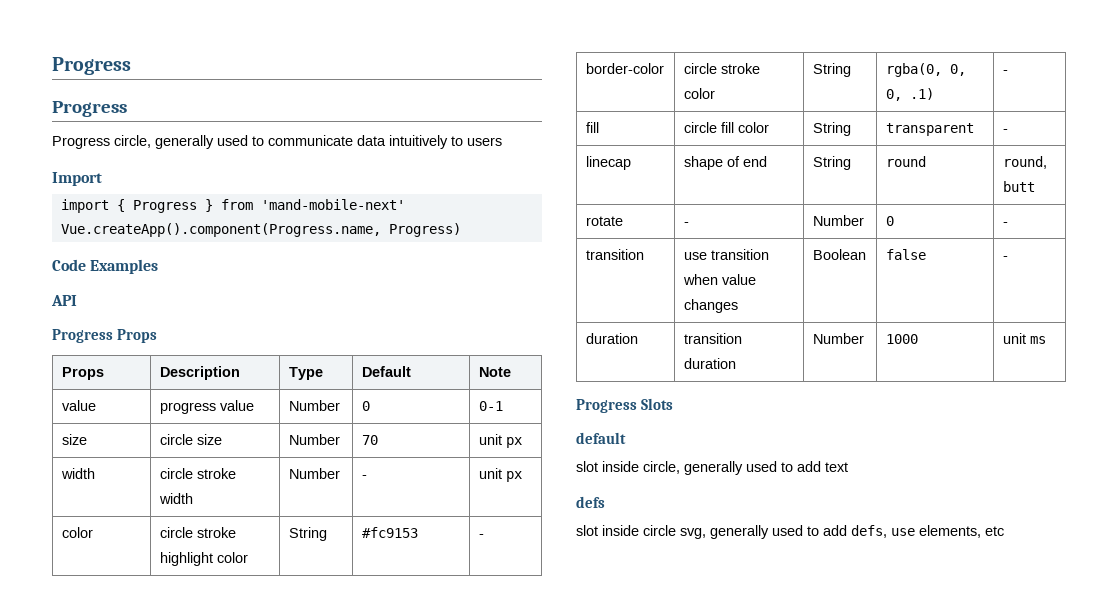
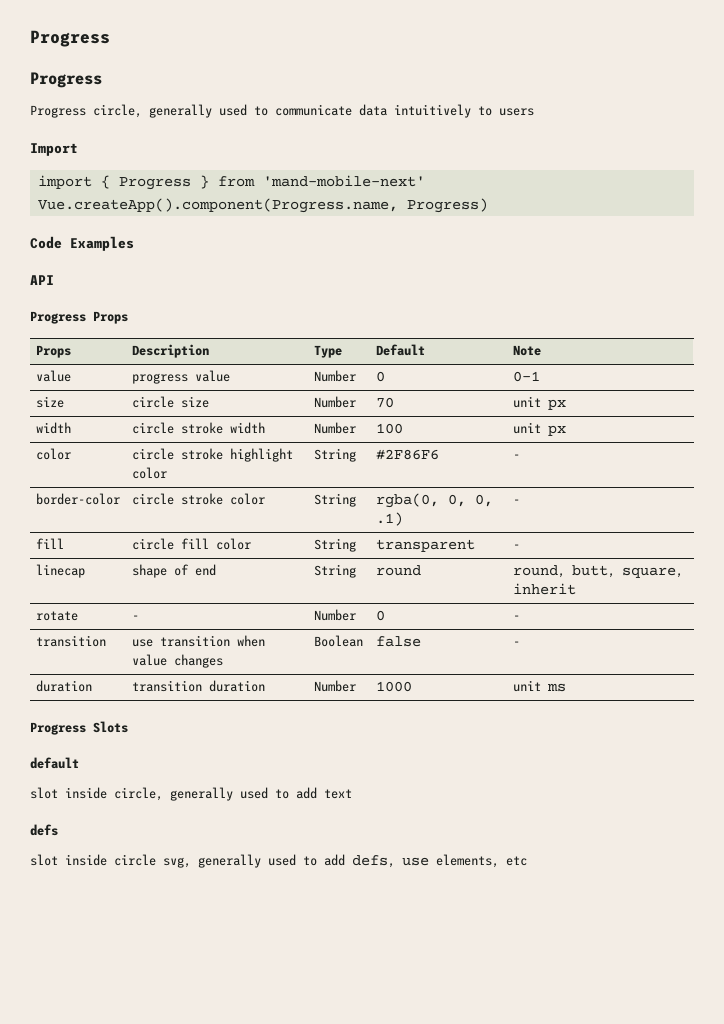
[361,475,367,479] - -> [375,423,403,434] 100
[361,527,418,538] #fc9153 -> [375,449,439,460] #2F86F6
[1002,181,1035,192] butt -> [571,565,683,578] [512,583,576,595] butt, square, inherit

